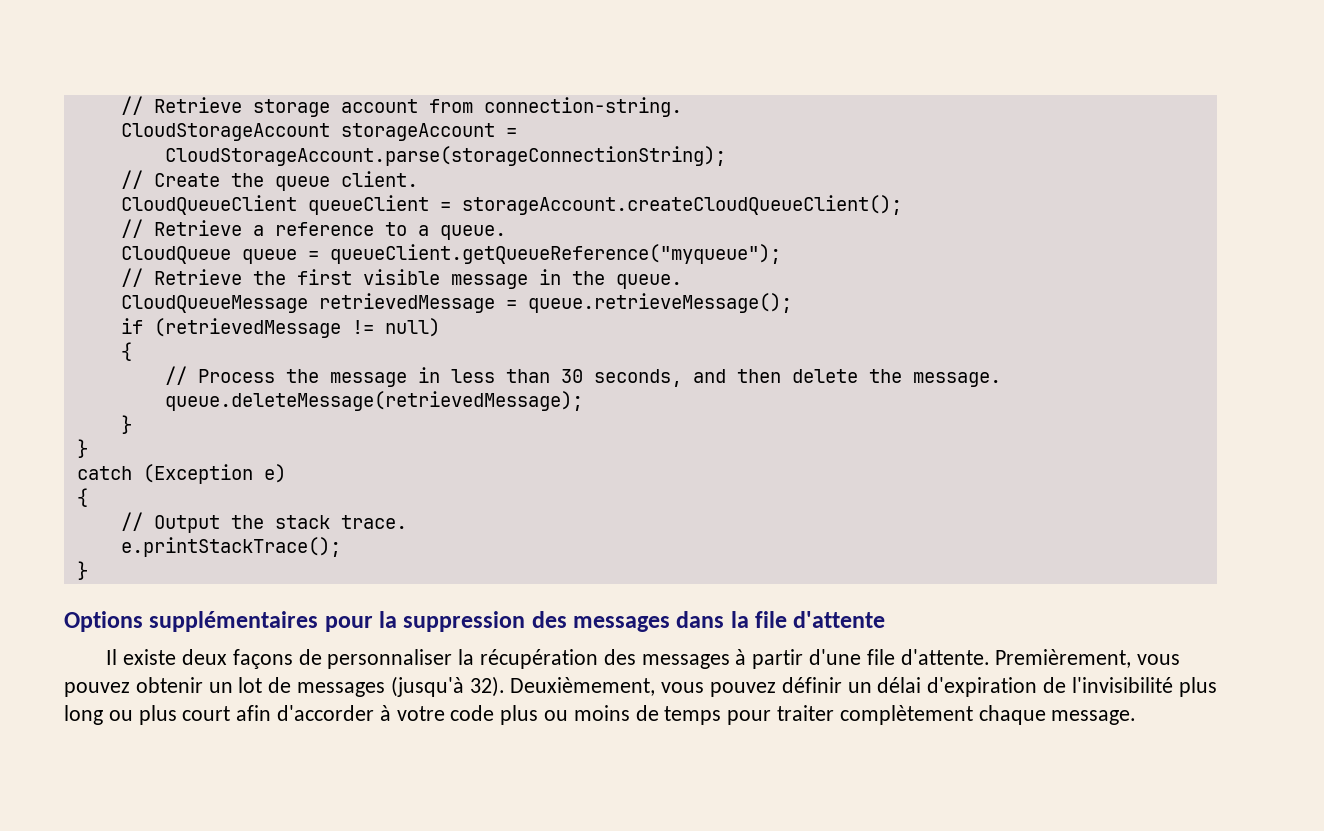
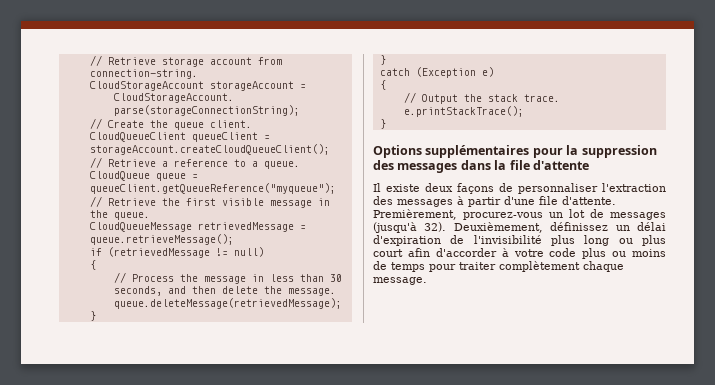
[458,649,599,669] la récupération -> [602,183,666,192] l'extraction
[1137,654,1181,665] [64,677,203,697] vous pouvez obtenir -> [463,212,543,220] procurez-vous
[661,677,842,697] vous pouvez définir -> [550,222,609,231] définissez

